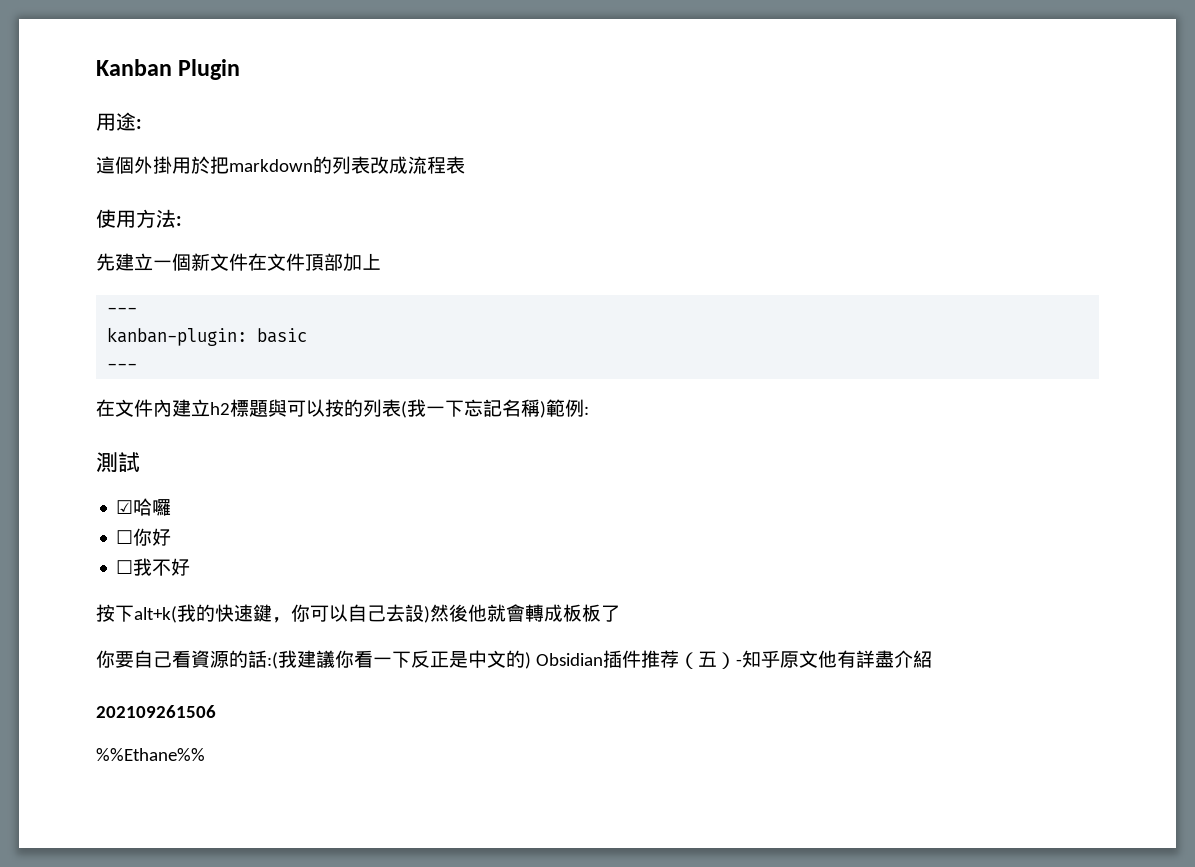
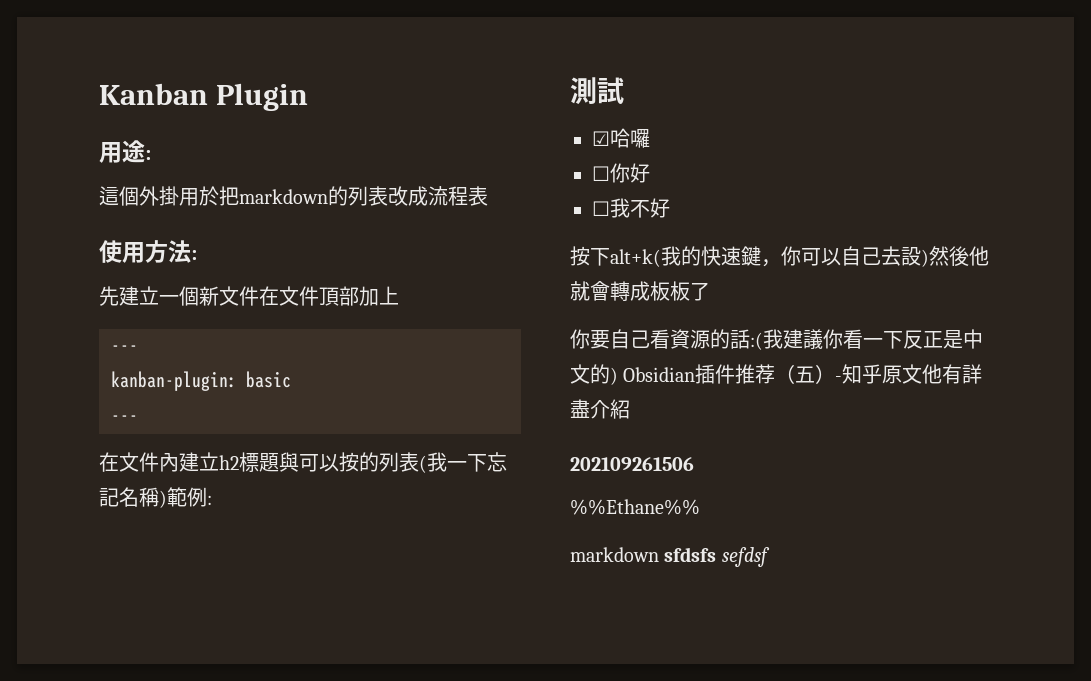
(205, 754) none -> [570,547,770,567] // markdown sfdsfs sefdsf

